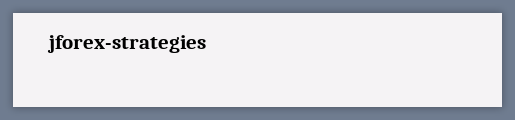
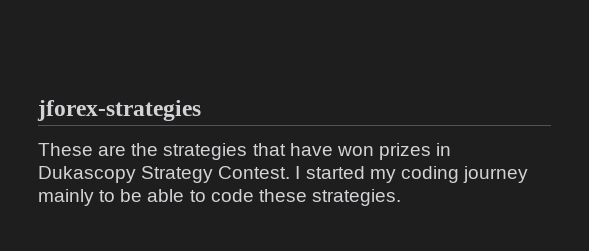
(206, 44) none -> [38,143,452,160] [38,166,528,183] [38,189,401,206] // These are the strategies that have won prizes in Dukascopy Strategy Contest. I started my coding journey mainly to be able to code these strategies.

